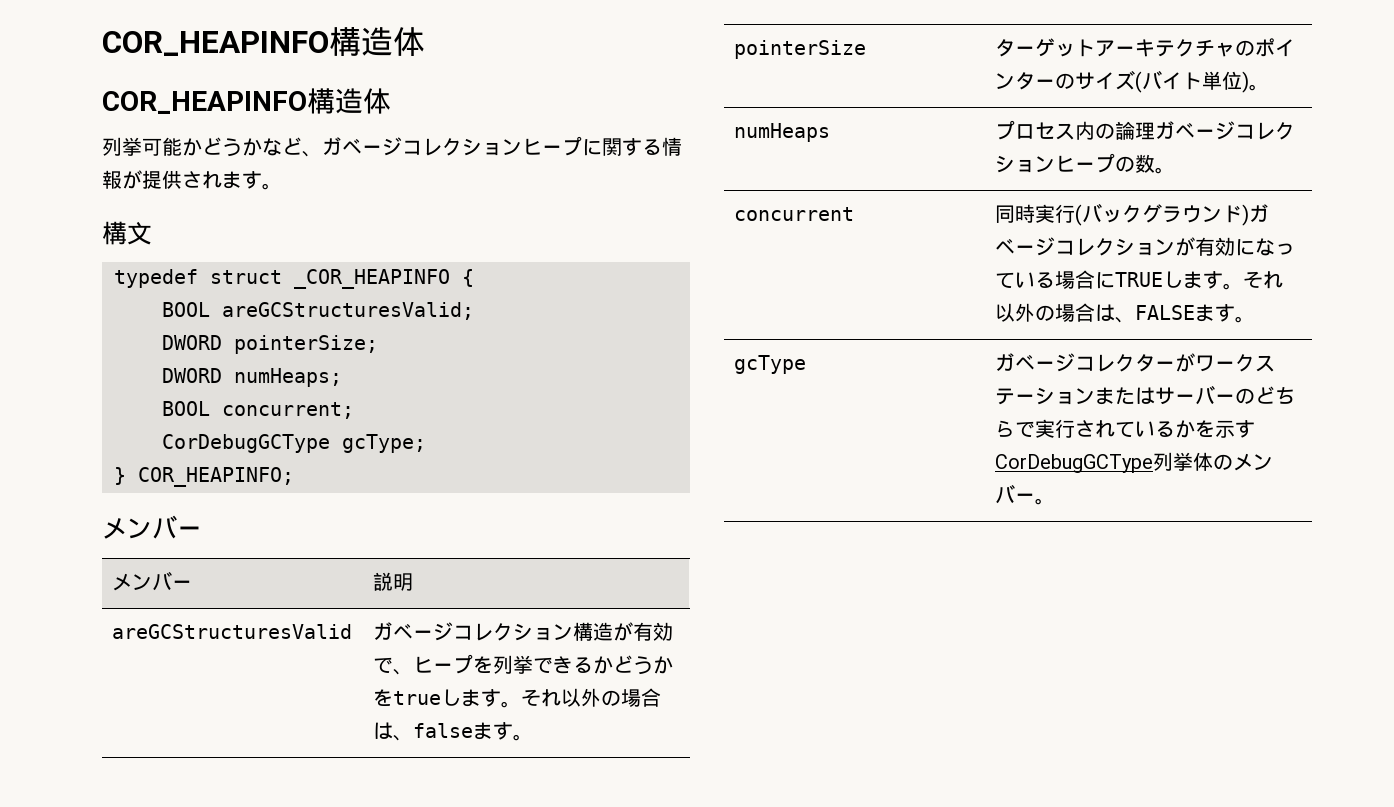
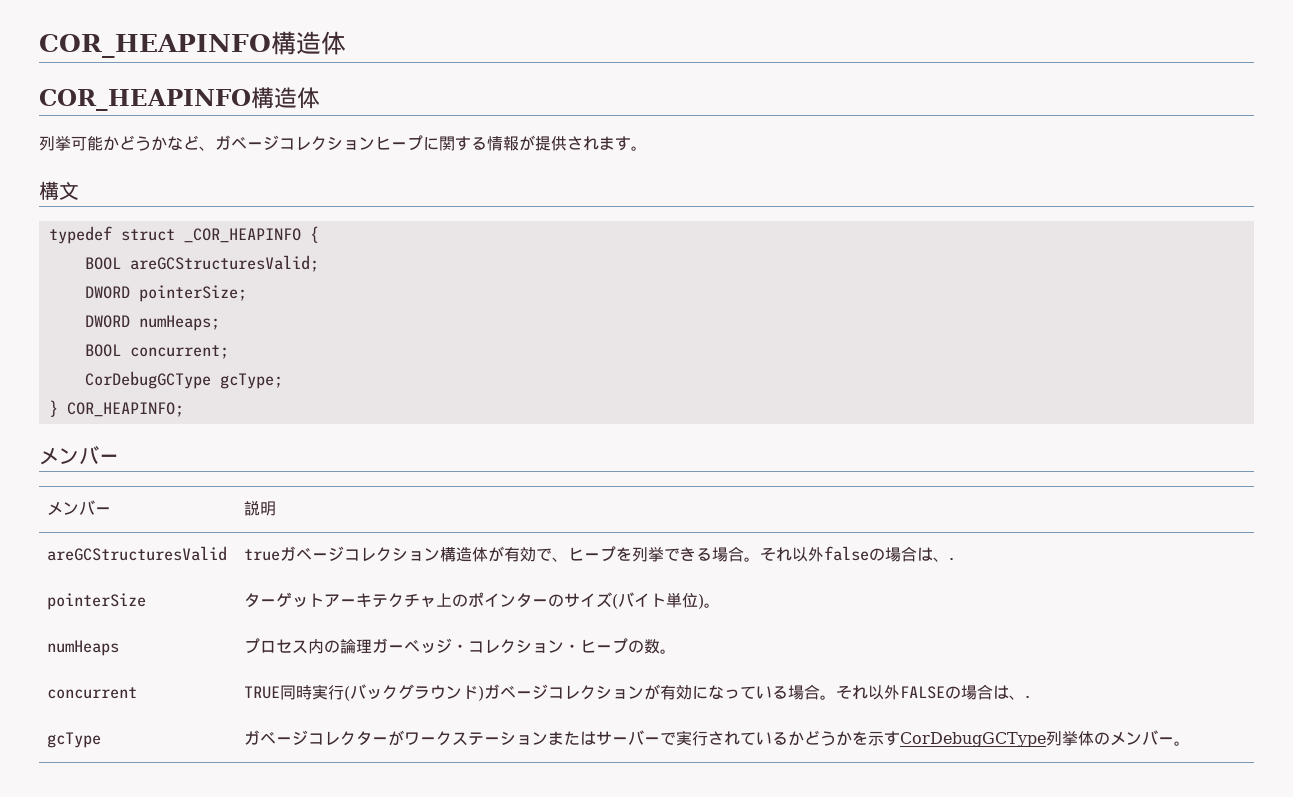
(353, 631) none -> [244,549,281,561] true
(614, 631) none -> [472,547,489,562] 体
[593,655,674,675] [373,688,662,708] [373,722,534,741] かどうかをtrueします。それ以外の場合は、falseます。 -> [712,546,955,562] 場合。それ以外falseの場合は、.
(1236, 49) none -> [436,593,453,607] 上
[1175,121,1296,140] [995,155,1056,173] ベージコレクション -> [388,638,581,654] ーベッジ・コレクション・
(855, 214) none -> [244,686,281,699] TRUE
[1095,271,1284,290] [995,303,1256,323] にTRUEします。それ以外の場合は、FALSEます。 -> [820,684,1031,700] 。それ以外FALSEの場合は、.
[1235,386,1296,404] [995,420,1016,437] のどちら -> (661, 740) none
(1196, 429) none -> [804,730,853,746] どうか

